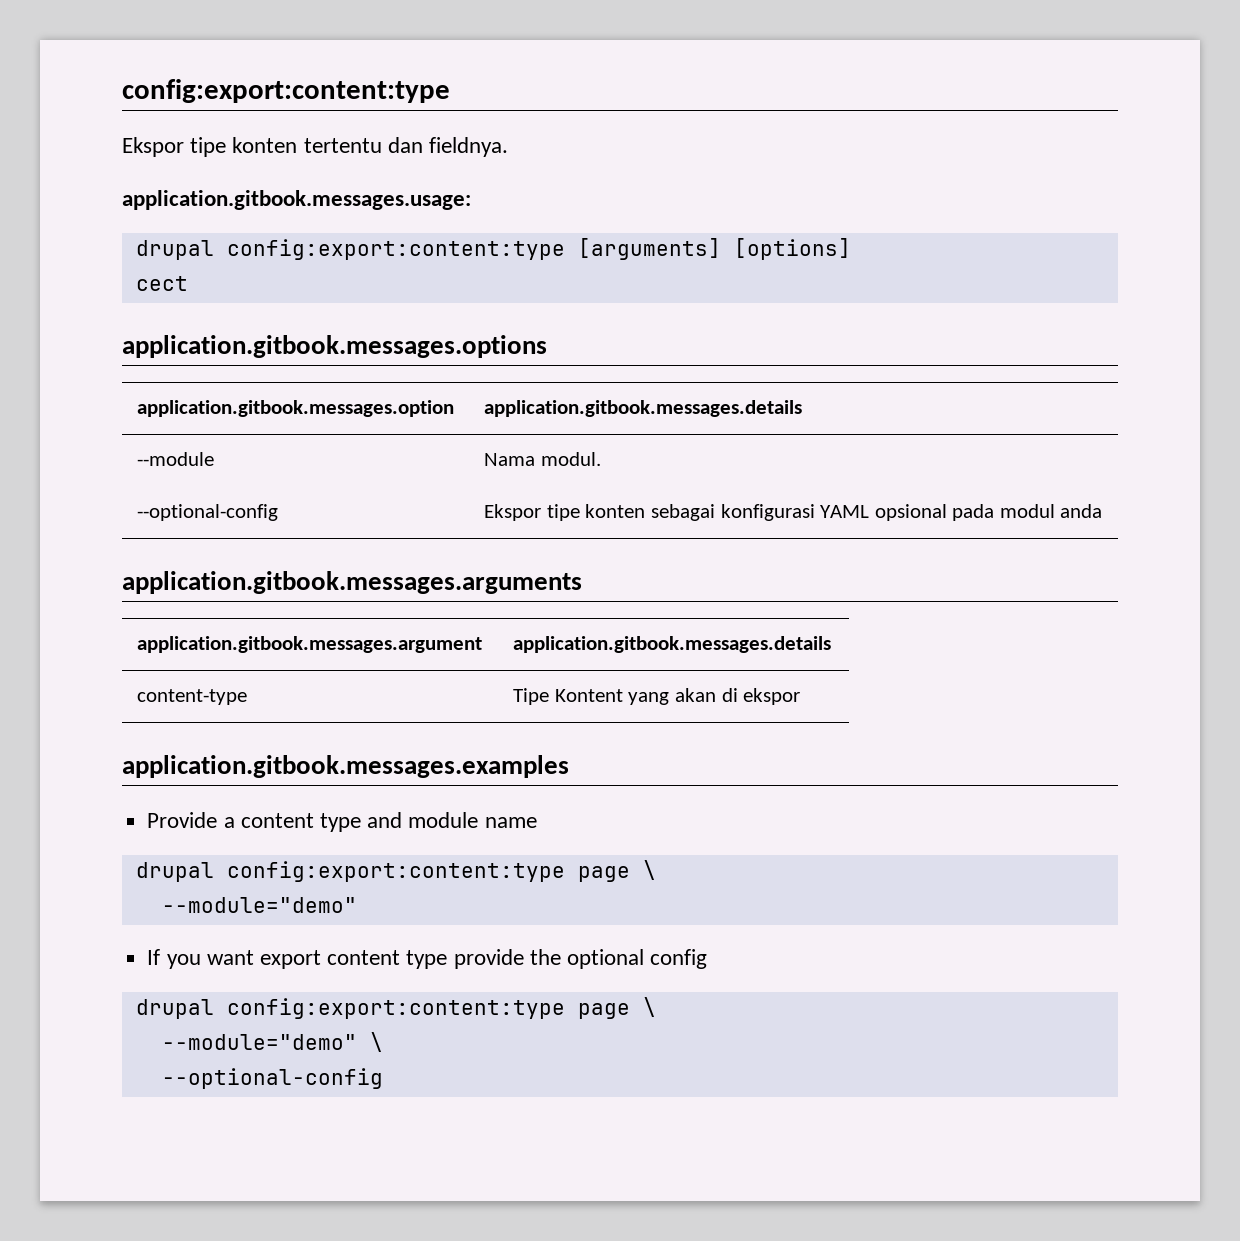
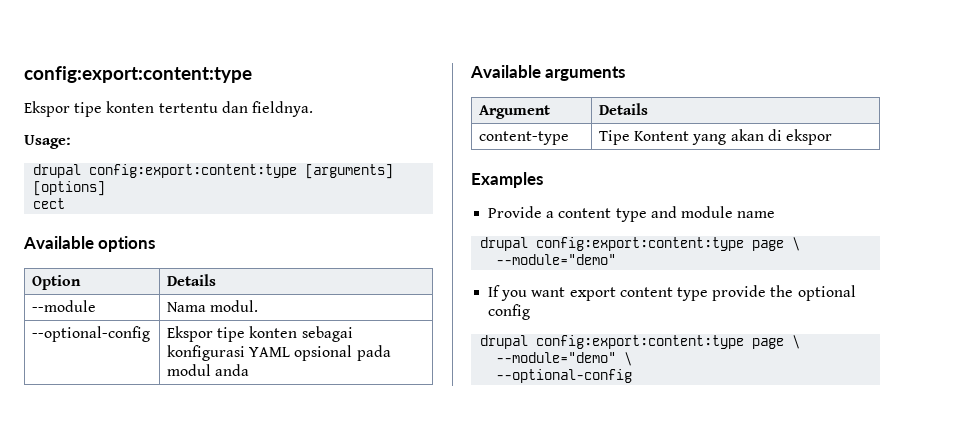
[122,190,471,210] application.gitbook.messages.usage: -> [24,135,71,149] Usage:
[122,335,547,358] [137,400,455,417] [484,400,803,417] application.gitbook.messages.options // application.gitbook.messages.option | application.gitbook.messages.details -> [23,236,156,252] [32,275,82,290] [167,274,217,286] Available options // Option | Details
[122,571,582,594] [137,636,483,653] [513,636,832,653] application.gitbook.messages.arguments // application.gitbook.messages.argument | application.gitbook.messages.details -> [470,65,626,81] [479,105,551,119] [599,103,649,115] Available arguments // Argument | Details
[122,755,569,778] application.gitbook.messages.examples -> [471,172,543,188] Examples

